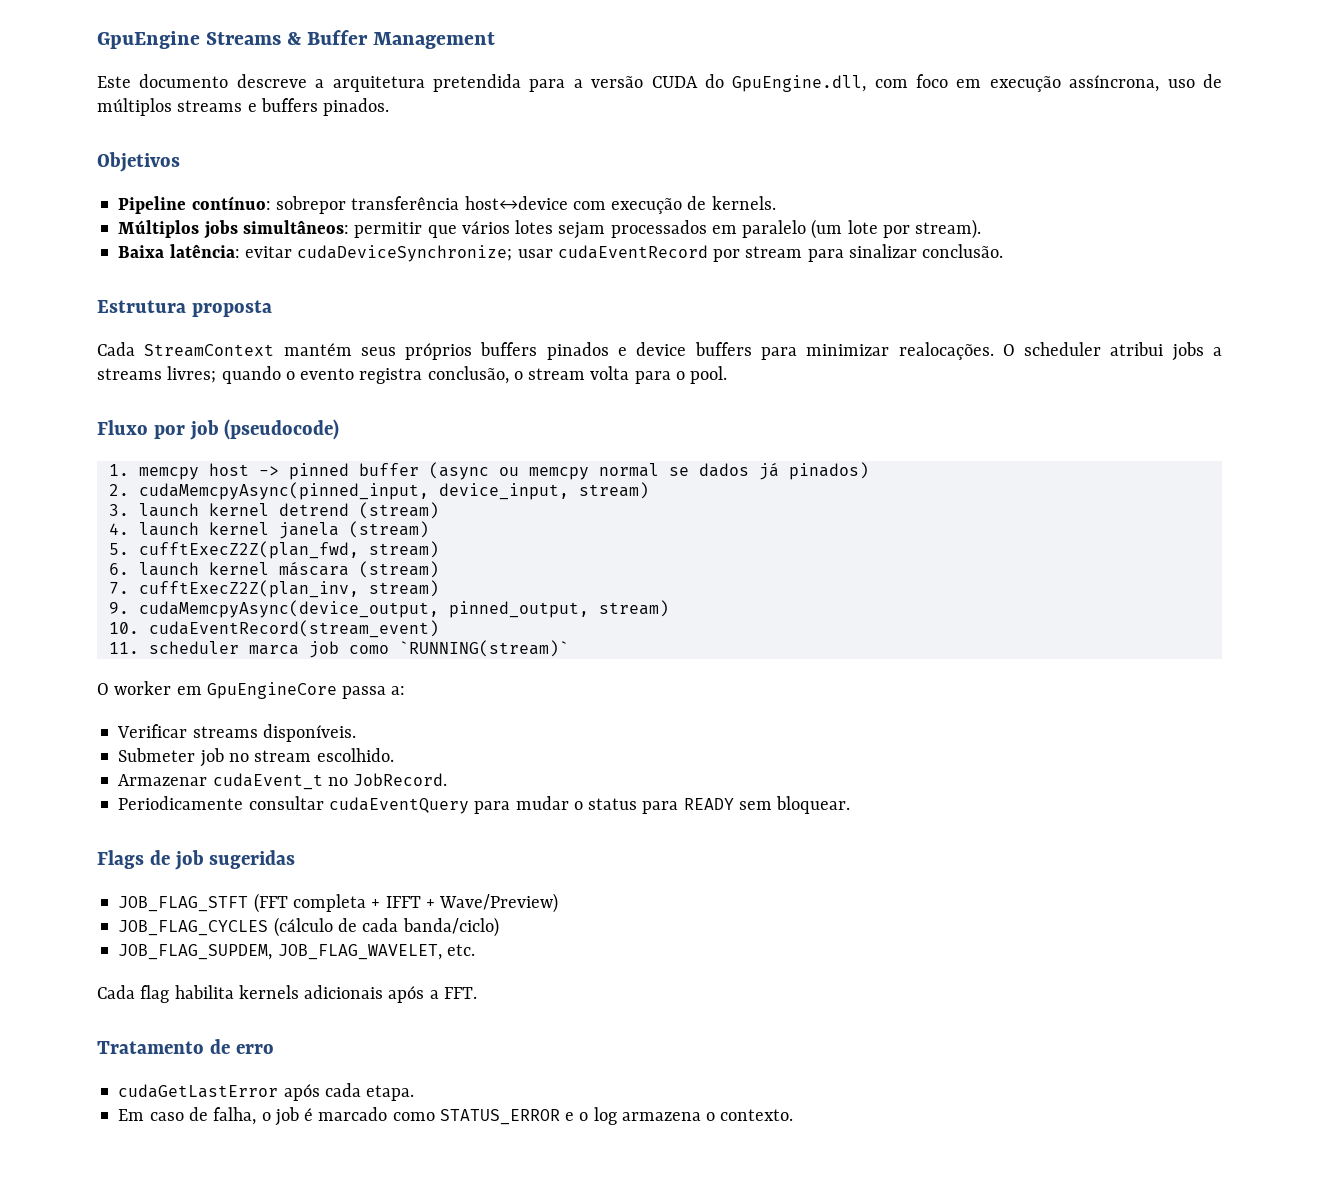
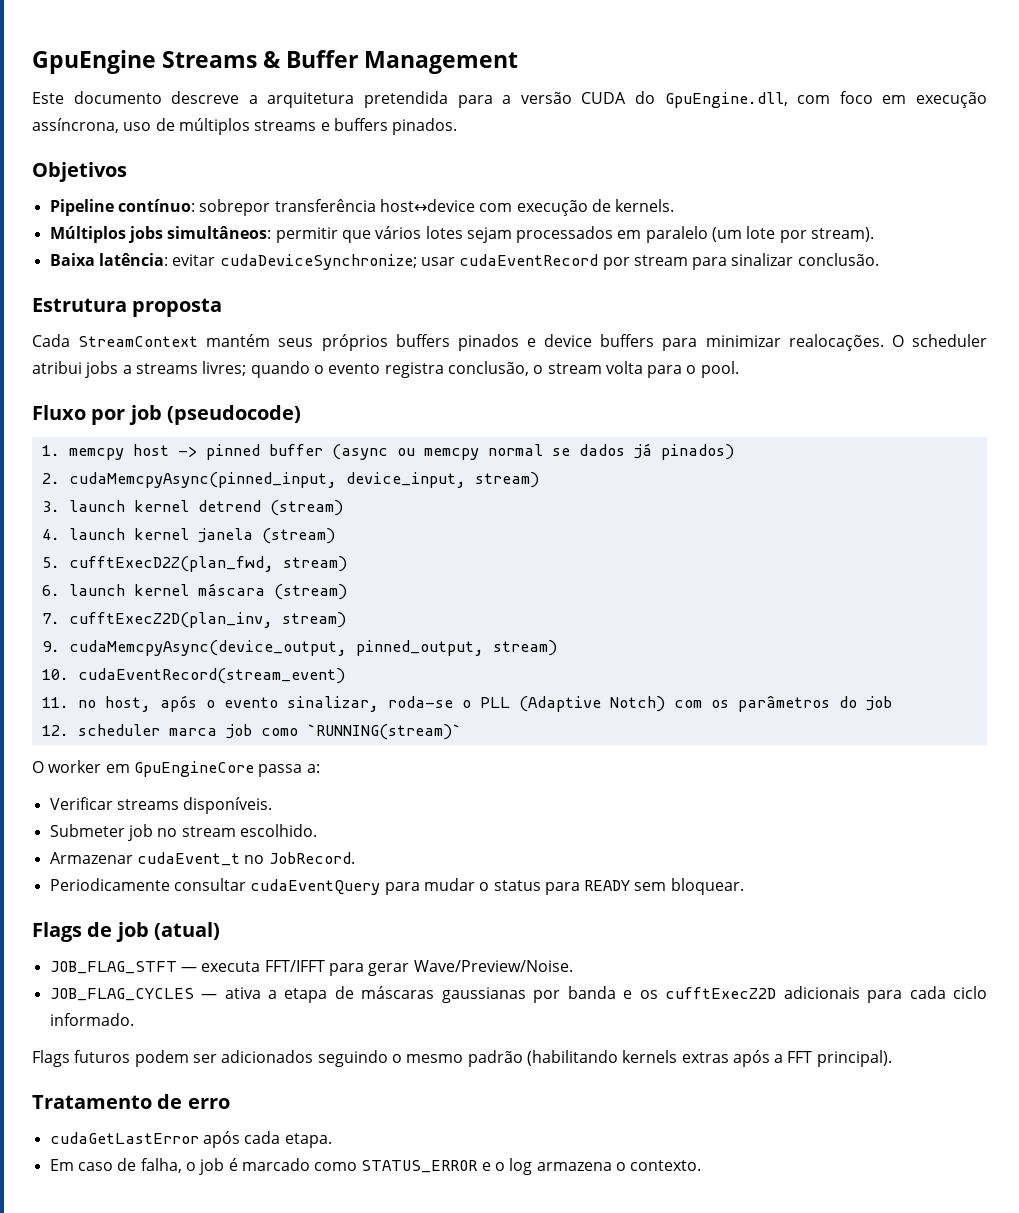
[138,541,359,559] cufftExecZ2Z(plan_fwd, -> [68,556,274,572] cufftExecD2Z(plan_fwd,
[138,580,359,598] cufftExecZ2Z(plan_inv, -> [68,612,273,628] cufftExecZ2D(plan_inv,
(139, 648) none -> [77,695,892,712] [41,725,69,736] no host, após o evento sinalizar, roda-se o PLL (Adaptive Notch) com os parâmetros do job // 12.
[209,850,296,869] sugeridas -> [154,922,221,940] (atual)
[253,893,559,913] [118,917,499,937] [118,944,475,960] [97,985,477,1003] (FFT completa + IFFT + Wave/Preview) // JOB_FLAG_CYCLES (cálculo de cada banda/ciclo) // JOB_FLAG_SUPDEM, JOB_FLAG_WAVELET, etc. // Cada flag habilita kernels adicionais após a FFT. -> [180,960,573,976] [49,986,987,1003] [49,1013,134,1026] [32,1050,892,1067] — executa FFT/IFFT para gerar Wave/Preview/Noise. // JOB_FLAG_CYCLES — ativa a etapa de máscaras gaussianas por banda e os cufftExecZ2D adicionais para cada ciclo informado. // Flags futuros podem ser adicionados seguindo o mesmo padrão (habilitando kernels extras após a FFT principal).

